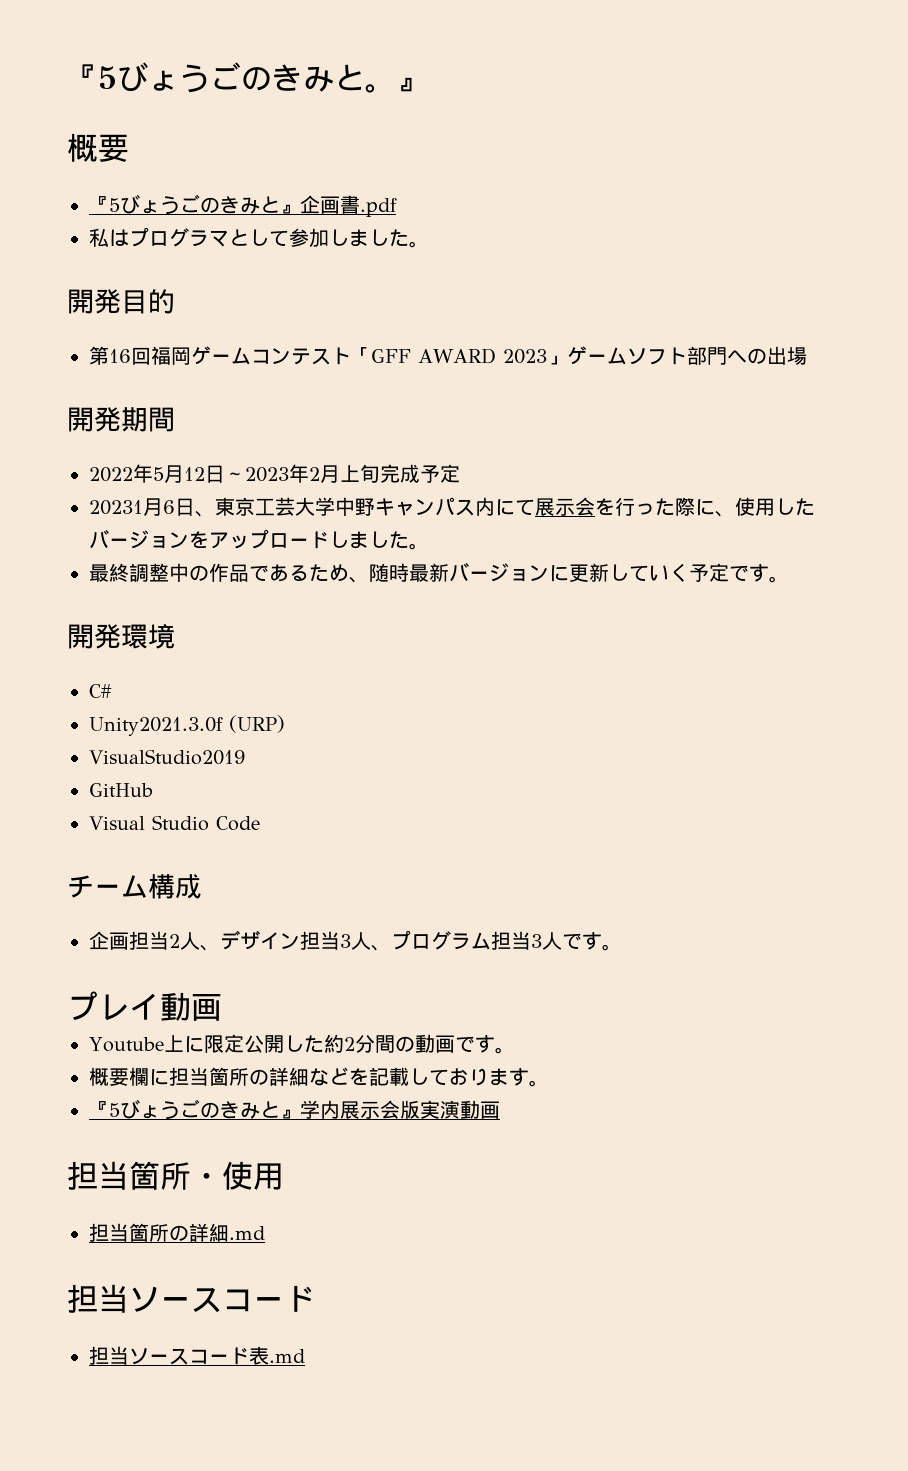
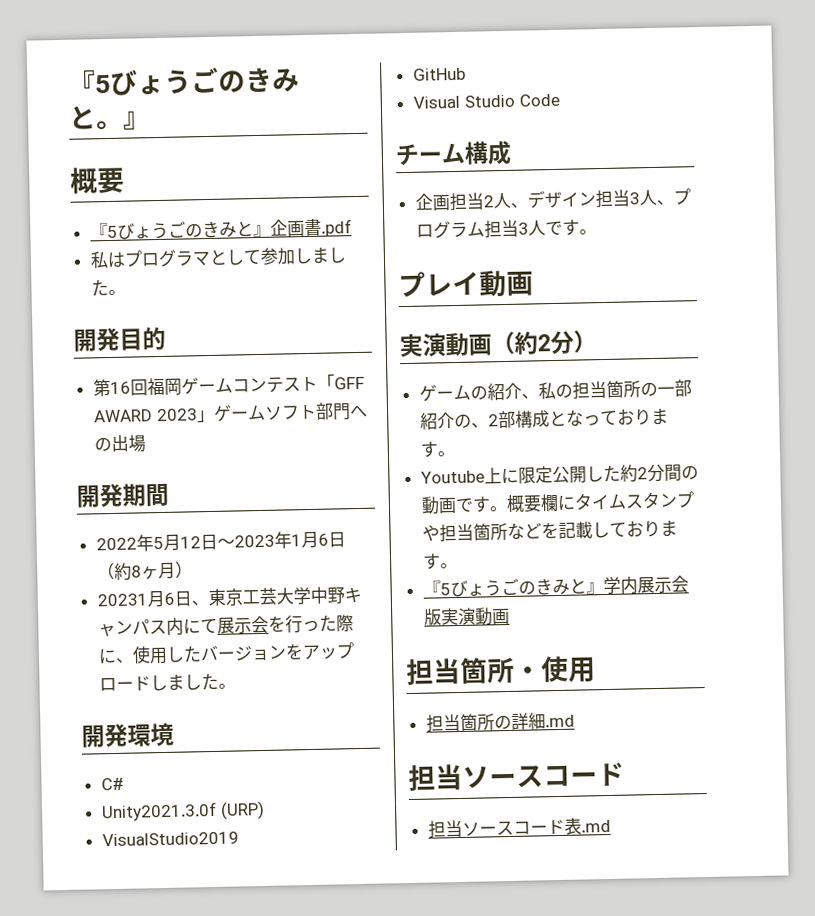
[309,464,460,483] 2月上旬完成予定 -> [290,531,346,549] [96,561,193,581] 1月6日（約8ヶ月）
[89,562,789,583] // 最終調整中の作品であるため、随時最新バージョンに更新していく予定です。 -> (236, 686) none
(222, 1007) none -> [399,330,597,358] [418,379,692,402] [419,408,669,430] [419,441,455,458] // 実演動画（約2分） // ゲームの紹介、私の担当箇所の一部紹介の、2部構成となっております。
(515, 1050) // -> (508, 508) none
[169,1067,309,1086] 担当箇所の詳細 -> [573,491,695,511] [421,522,508,542] タイムスタンプや担当箇所

